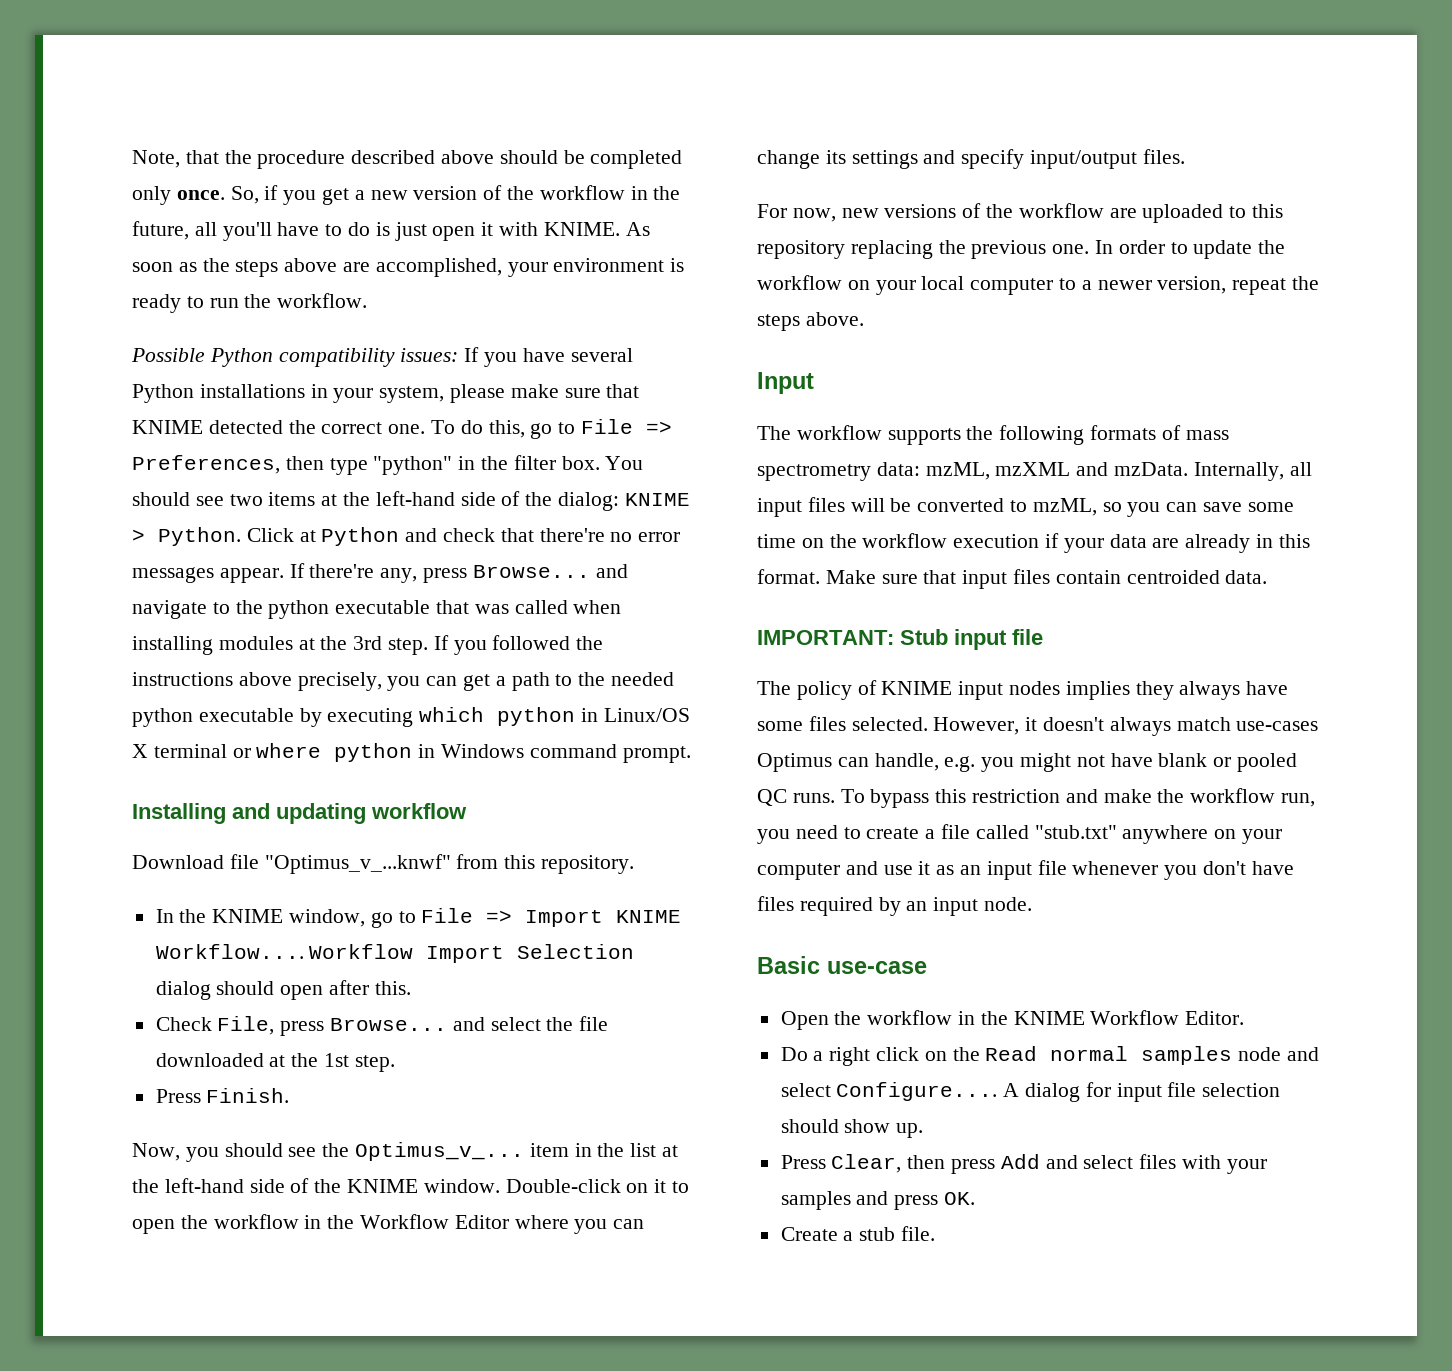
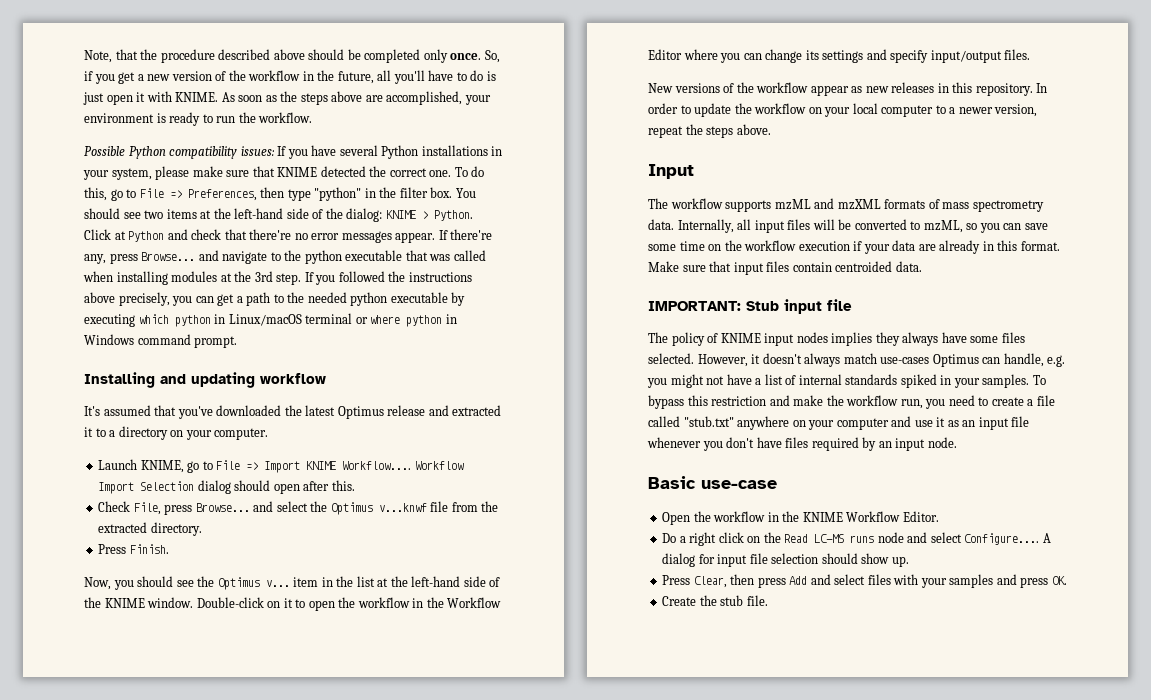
[603,708,690,722] [132,744,148,758] Linux/OS X -> [228,314,302,326] Linux/macOS
[132,854,635,874] [155,909,366,927] Download file "Optimus_v_...knwf" from this repository. // In the KNIME window, -> [84,405,502,419] [84,426,269,440] [98,459,184,473] It's assumed that you've downloaded the latest Optimus release and extracted it to a directory on your computer. // Launch KNIME,
[579,1016,609,1031] [155,1053,395,1072] file downloaded at the 1st step. -> [330,501,499,515] [98,522,202,536] Optimus v...knwf file from the extracted directory.
[355,1142,525,1161] Optimus_v_... -> [217,577,290,590] Optimus v...
[757,204,879,222] For now, new -> [648,83,673,93] New
[1109,204,1284,223] [757,240,1090,259] are uploaded to this repository replacing the previous one. -> [810,82,1033,96] appear as new releases in this repository.
[966,425,1085,445] the following -> [774,198,881,210] mzML and mzXML
[876,462,1189,480] data: mzML, mzXML and mzData. -> [648,219,674,230] data.
[1158,753,1298,772] [757,789,835,806] blank or pooled QC runs. -> [755,374,1030,388] a list of internal standards spiked in your samples.
[1050,1046,1233,1065] normal samples -> [814,534,875,543] LC-MS runs
[843,1231,854,1241] a -> [699,595,717,606] the

